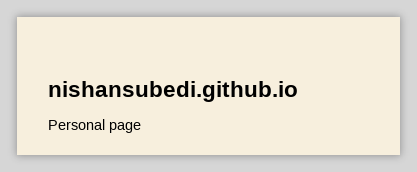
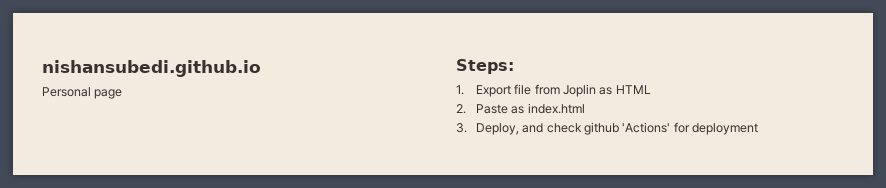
(141, 127) none -> [456,59,514,74] [456,84,651,97] [456,103,585,114] [456,122,759,135] // Steps: // 1. Export file from Joplin as HTML // 2. Paste as index.html // 3. Deploy, and check github 'Actions' for deployment

